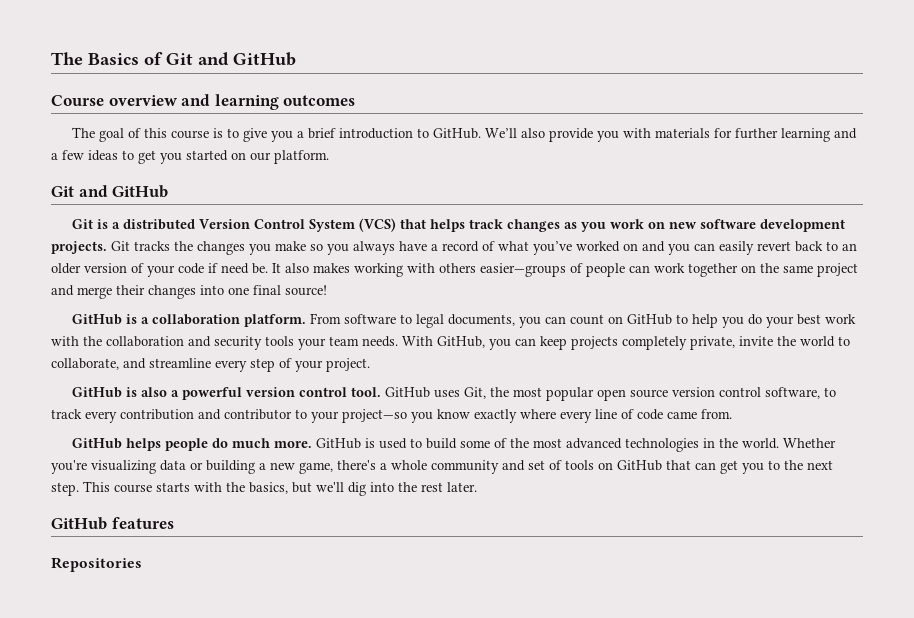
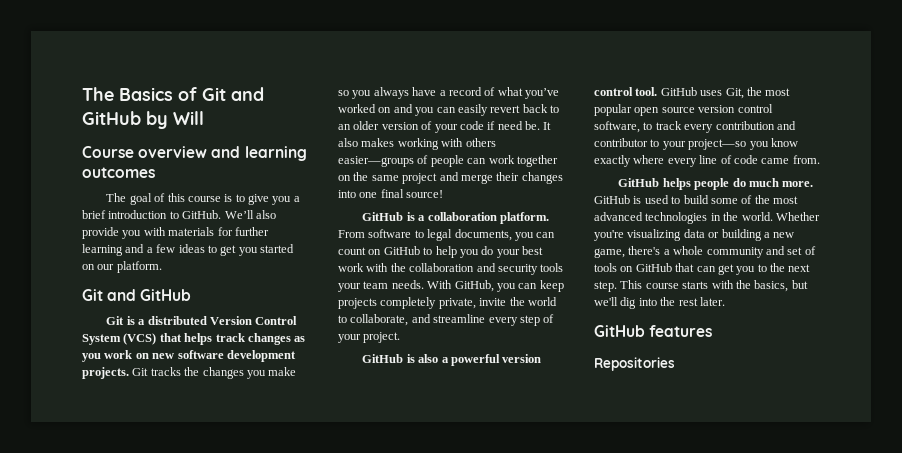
(296, 59) none -> [146,111,204,129] by Will

